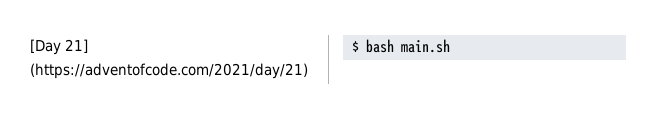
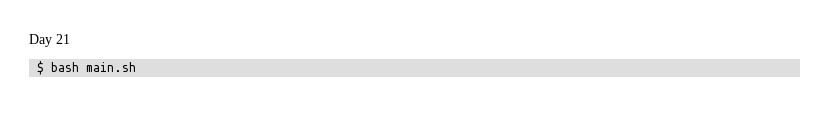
[30,39,89,55] [30,63,308,79] [Day 21] (https://adventofcode.com/2021/day/21) -> [29,34,70,47] Day 21

